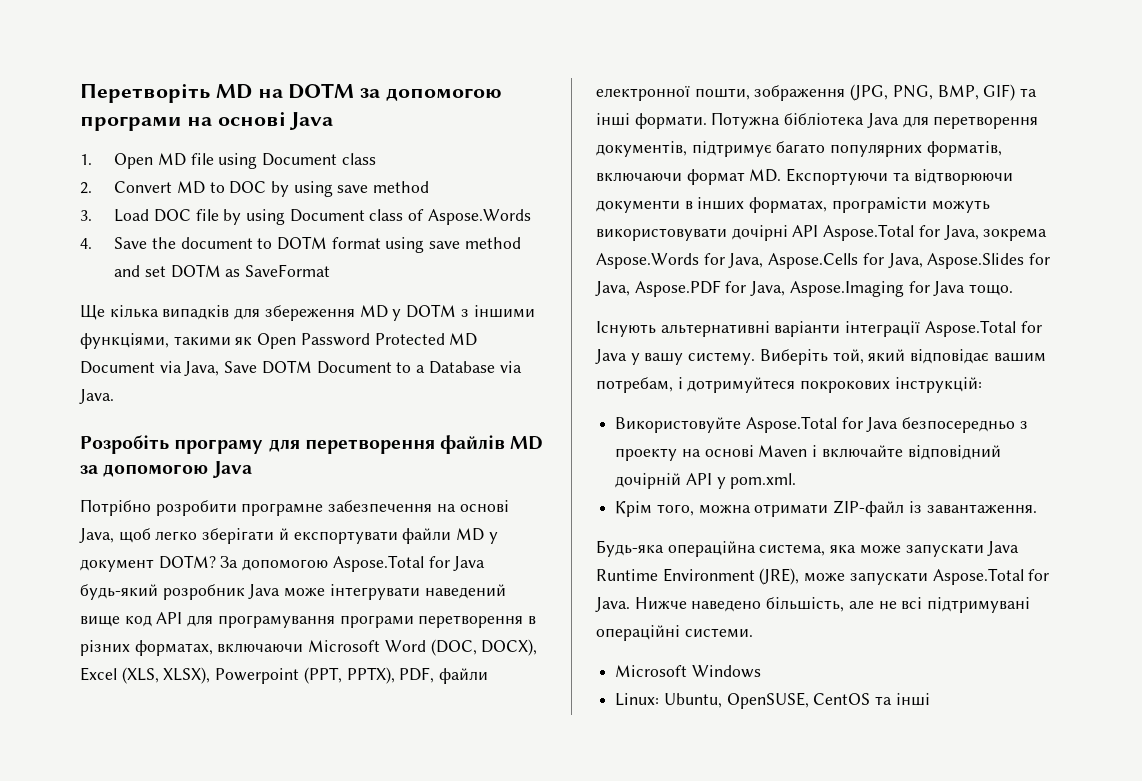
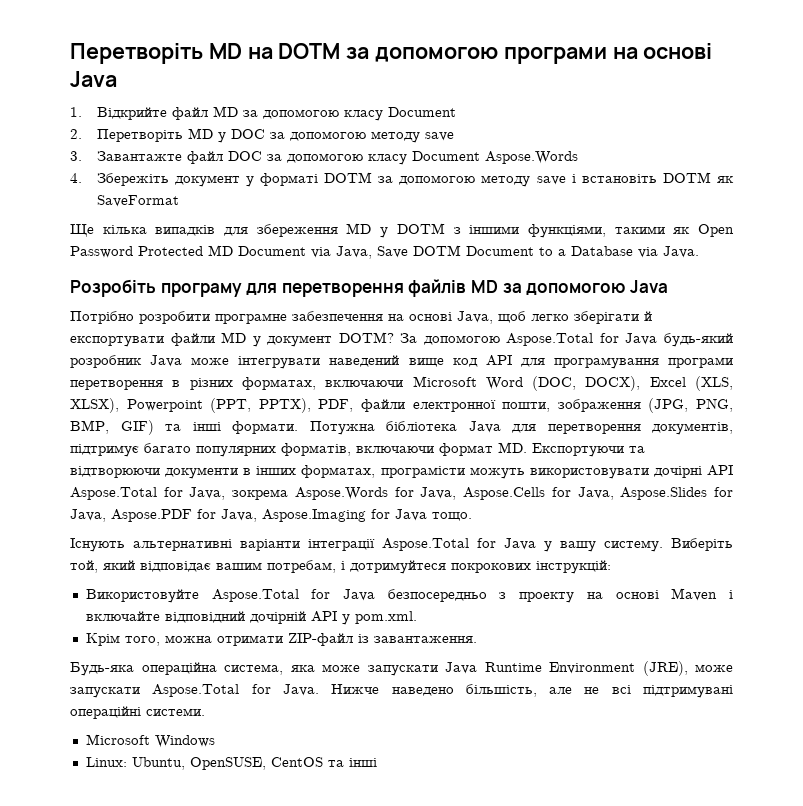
[114,153,376,169] Open MD file using Document class -> [96,106,456,121] Відкрийте файл MD за допомогою класу Document
[114,181,430,197] Convert MD to DOC by using save method -> [96,128,454,143] Перетворіть MD у DOC за допомогою методу save
[114,209,531,225] [80,236,521,253] [114,264,241,278] Load DOC file by using Document class of Aspose.Words // 4. Save the document to DOTM format using save method and set DOTM as -> [96,151,578,165] [70,172,734,187] Завантажте файл DOC за допомогою класу Document Aspose.Words // 4. Збережіть документ у форматі DOTM за допомогою методу save і встановіть DOTM як

